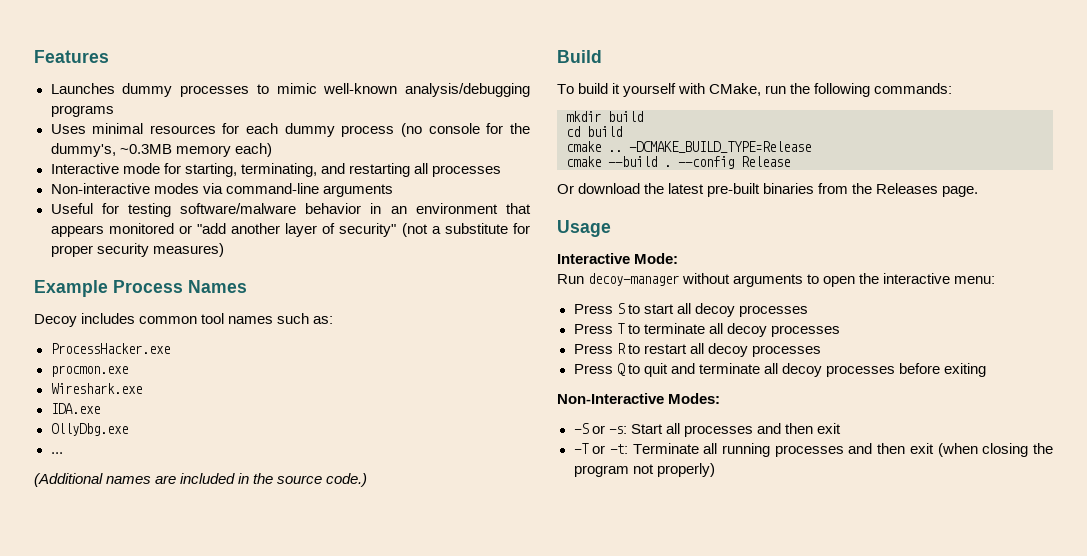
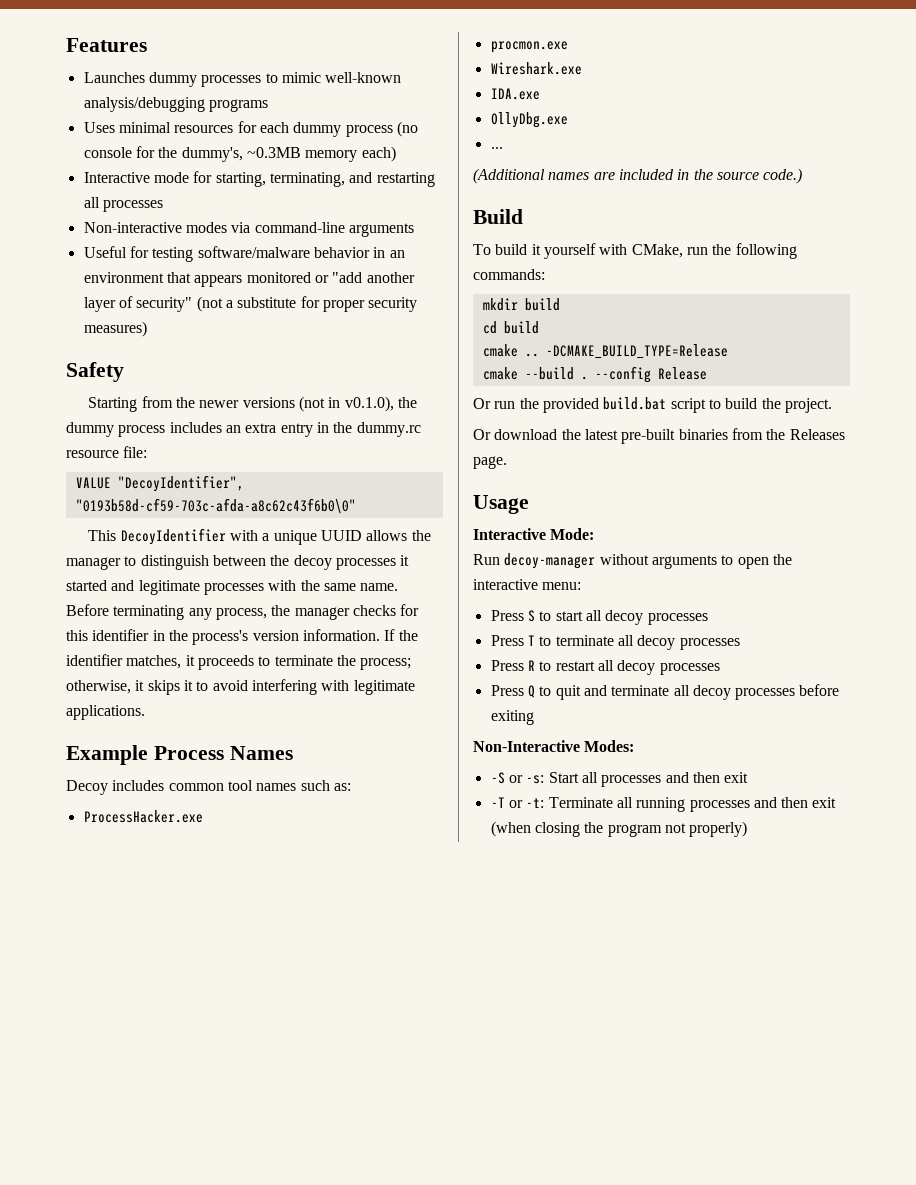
(224, 250) none -> [66,362,124,382] [88,396,417,412] [66,422,421,437] [66,446,148,458] [75,475,244,492] [75,498,356,514] [88,528,431,545] [66,555,410,570] [66,580,399,595] [66,604,420,620] [66,629,418,645] [66,654,412,670] [66,679,415,695] [66,705,145,720] // Safety // Starting from the newer versions (not in v0.1.0), the dummy process includes an extra entry in the dummy.rc resource file: // VALUE "DecoyIdentifier", "0193b58d-cf59-703c-afda-a8c62c43f6b0\0" // This DecoyIdentifier with a unique UUID allows the manager to distinguish between the decoy processes it started and legitimate processes with the same name. Before terminating any process, the manager checks for this identifier in the process's version information. If the identifier matches, it proceeds to terminate the process; otherwise, it skips it to avoid interfering with legitimate applications.
(790, 161) none -> [473,397,832,413] // Or run the provided build.bat script to build the project.

